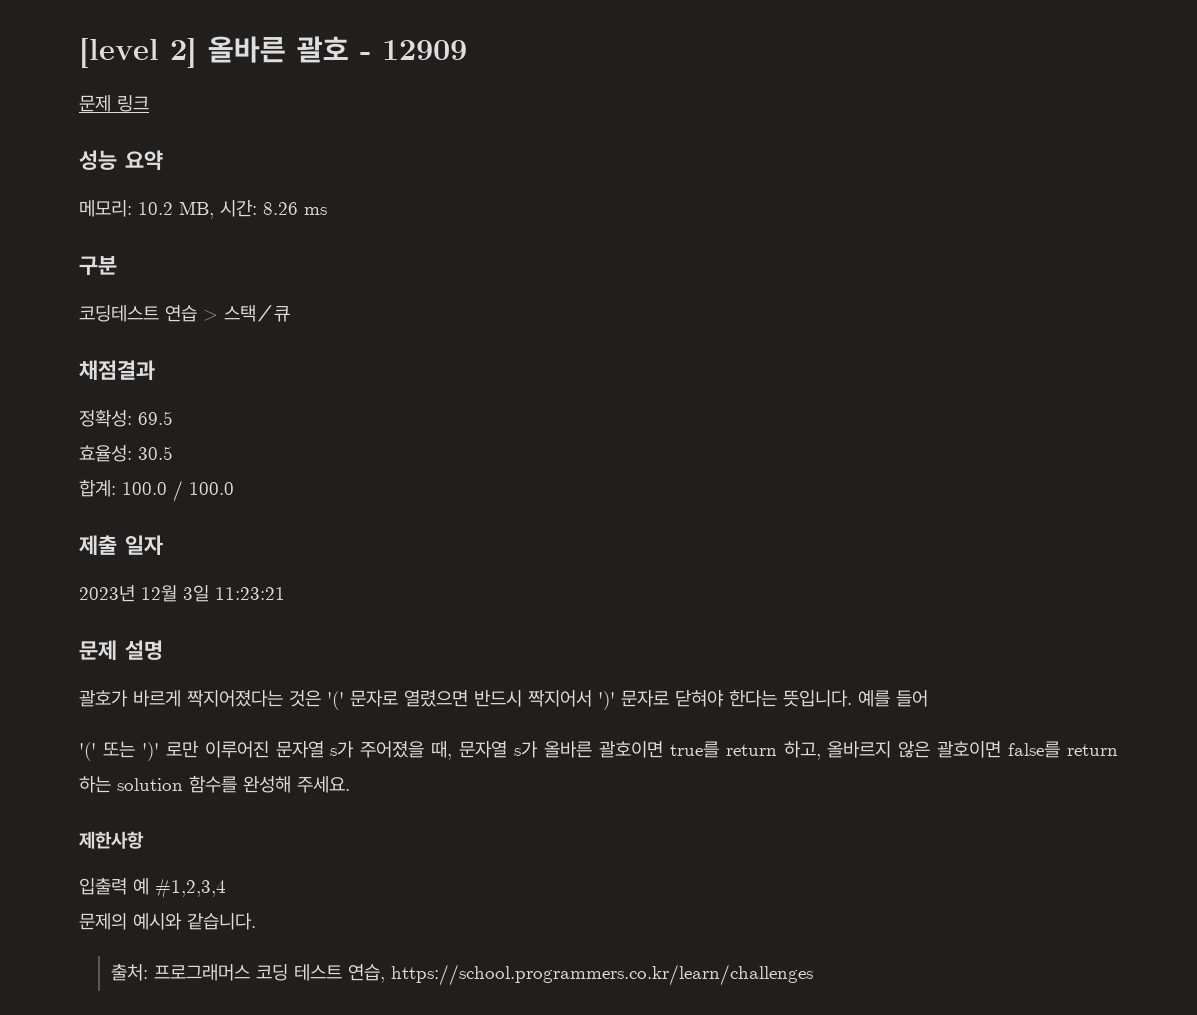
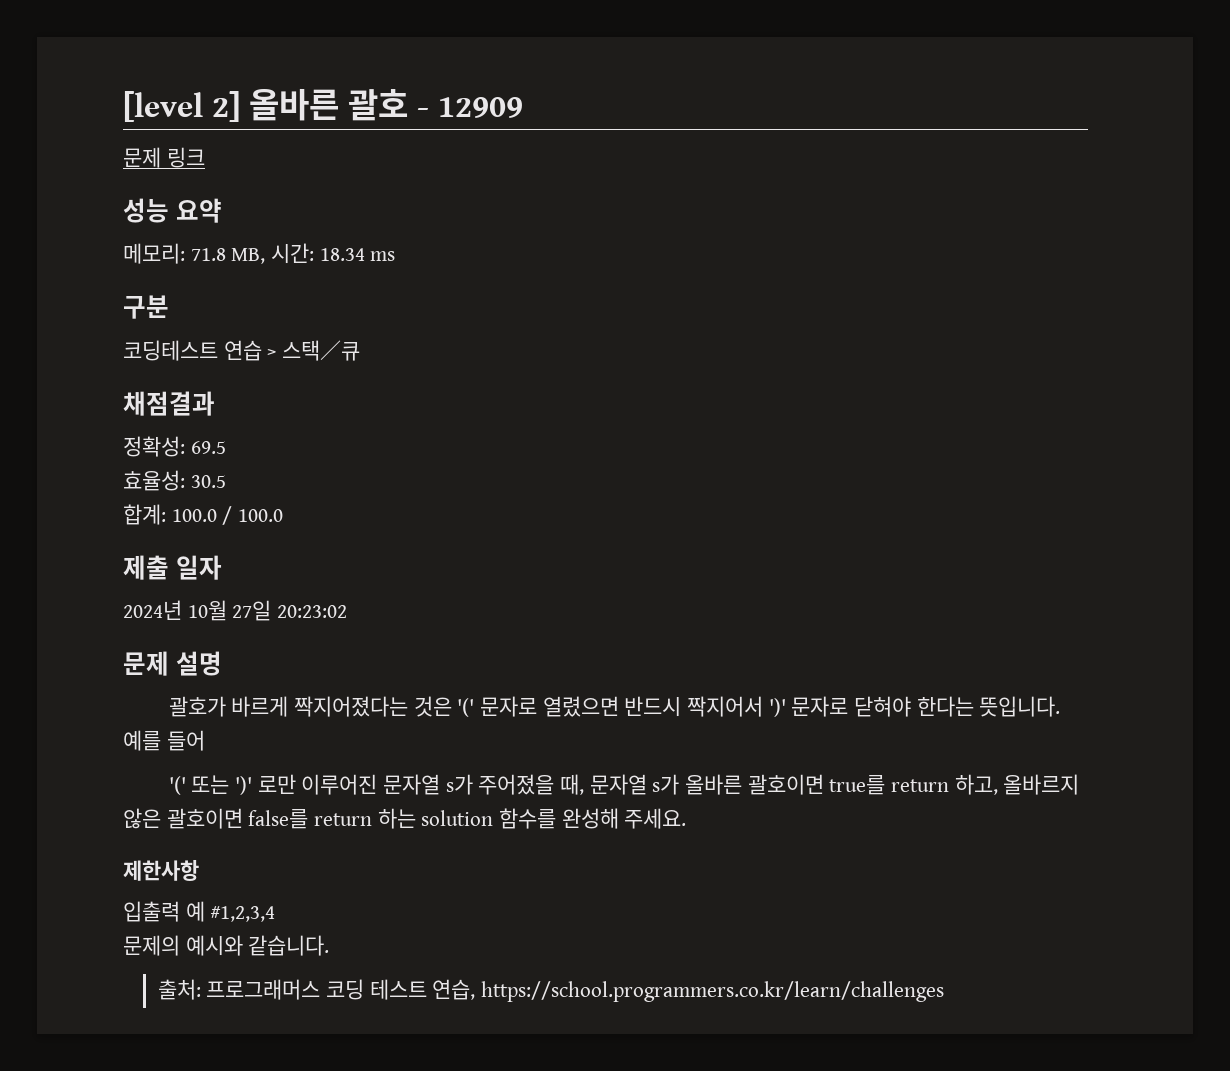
[138,202,173,215] 10.2 -> [190,248,226,261] 71.8
[263,202,298,215] 8.26 -> [319,248,365,261] 18.34
[79,585,285,602] 2023년 12월 3일 11:23:21 -> [123,600,348,621] 2024년 10월 27일 20:23:02

